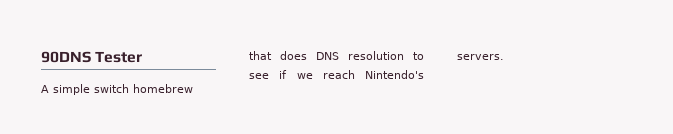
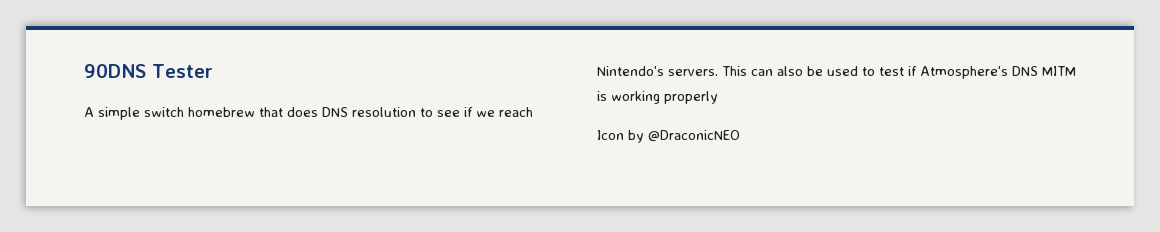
(504, 57) none -> [722,66,1076,79] [597,91,718,104] [597,130,740,143] This can also be used to test if Atmosphere's DNS MITM is working properly // Icon by @DraconicNEO

